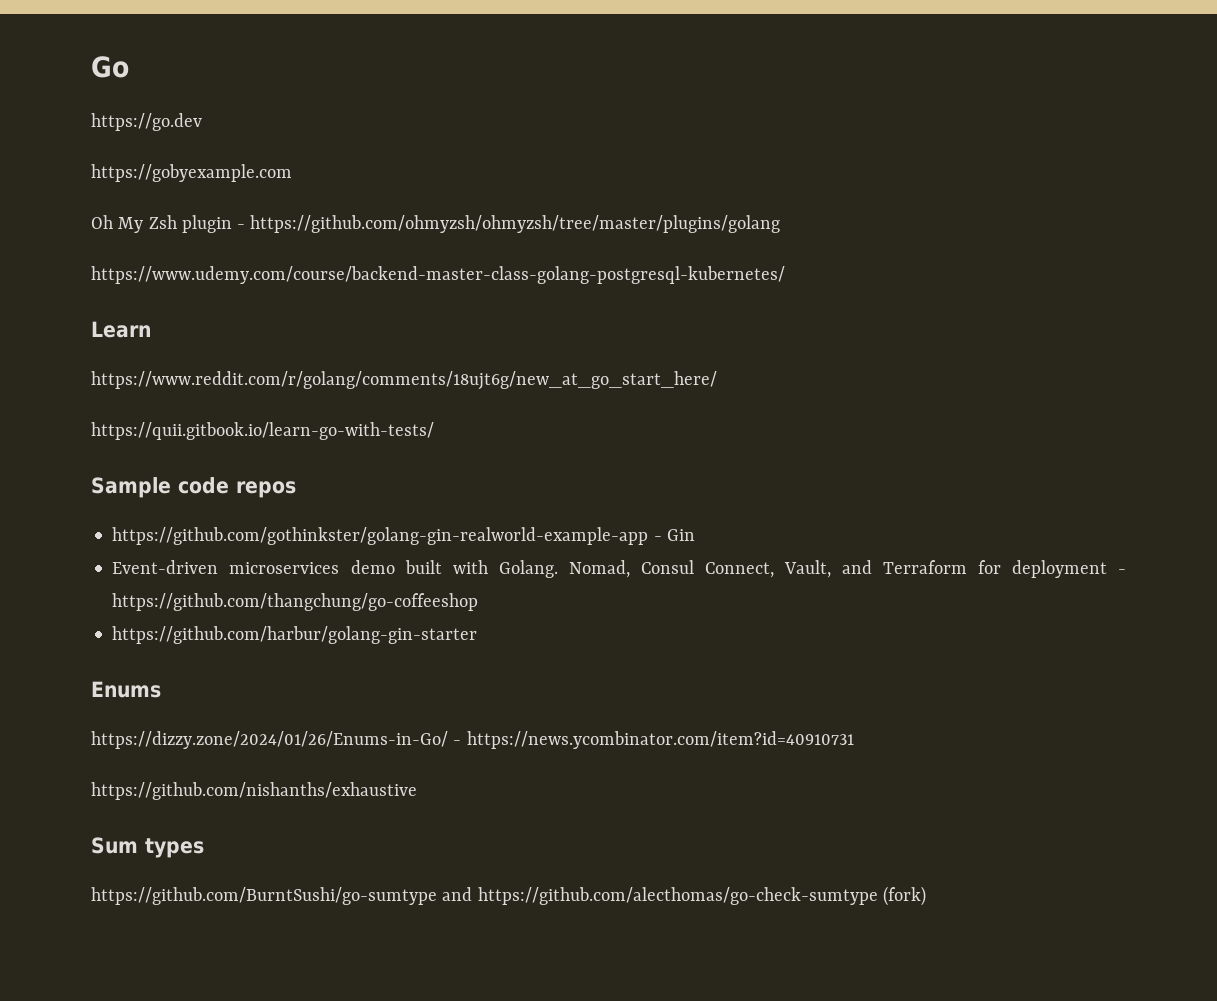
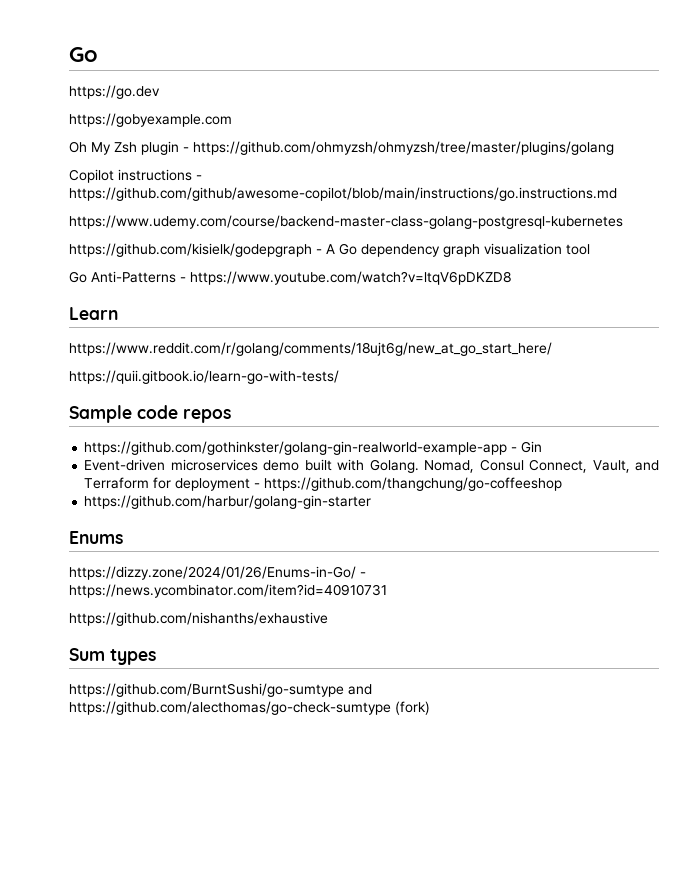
[91,266,785,284] https://www.udemy.com/course/backend-master-class-golang-postgresql-kubernetes/ -> [69,169,202,183] [69,187,617,201] [69,215,623,229] [69,243,590,257] [69,271,511,285] Copilot instructions - https://github.com/github/awesome-copilot/blob/main/instructions/go.instructions.md // https://www.udemy.com/course/backend-master-class-golang-postgresql-kubernetes // https://github.com/kisielk/godepgraph - A Go dependency graph visualization tool // Go Anti-Patterns - https://www.youtube.com/watch?v=ltqV6pDKZD8

